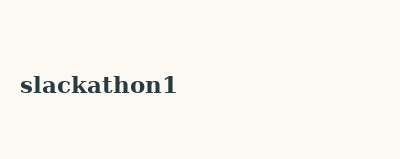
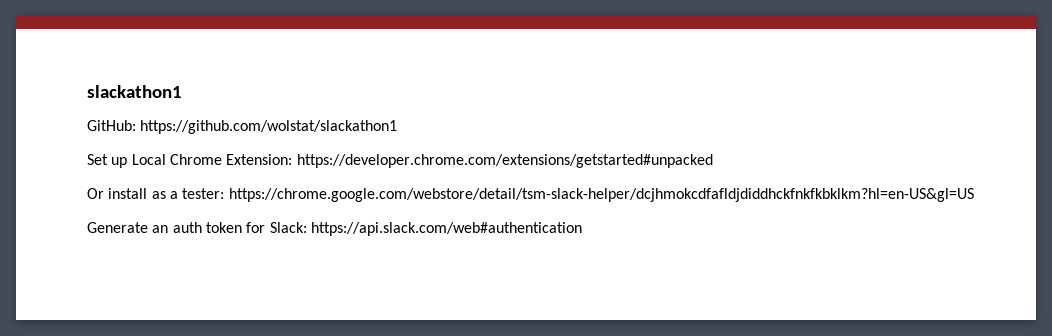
(178, 84) none -> [87,120,398,134] [87,154,713,168] [87,188,974,202] [87,222,582,236] // GitHub: https://github.com/wolstat/slackathon1 // Set up Local Chrome Extension: https://developer.chrome.com/extensions/getstarted#unpacked // Or install as a tester: https://chrome.google.com/webstore/detail/tsm-slack-helper/dcjhmokcdfafldjdiddhckfnkfkbklkm?hl=en-US&gl=US // Generate an auth token for Slack: https://api.slack.com/web#authentication

